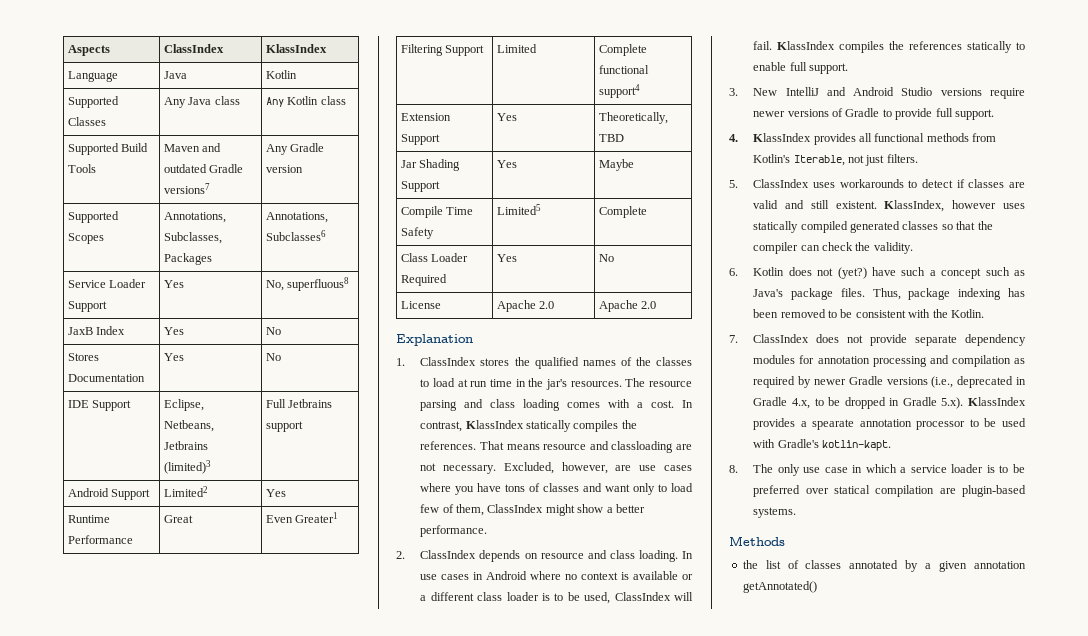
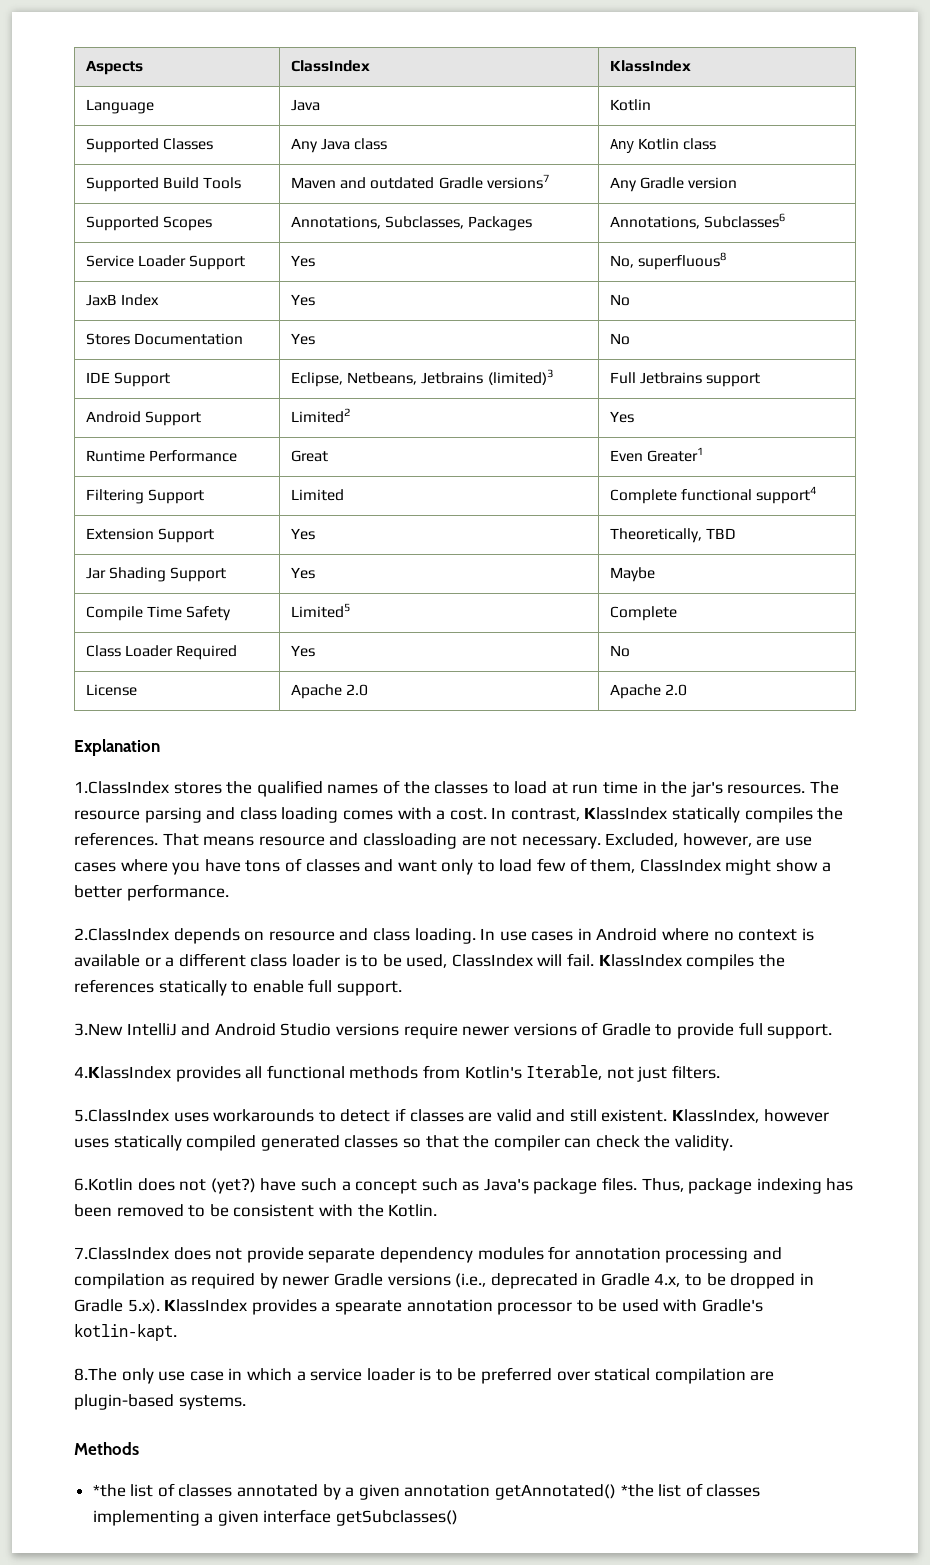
[396,357,477,366] 1. ClassIndex -> [74,781,169,794] 1.ClassIndex
[396,550,477,559] 2. ClassIndex -> [74,928,169,941] 2.ClassIndex
[729,88,778,96] 3. New -> [74,1023,123,1036] 3.New
[729,133,812,142] 4. KlassIndex -> [74,1066,171,1079] 4.KlassIndex
[729,179,810,188] 5. ClassIndex -> [74,1109,169,1122] 5.ClassIndex
[729,267,785,276] 6. Kotlin -> [74,1178,133,1191] 6.Kotlin
[729,334,810,343] 7. ClassIndex -> [74,1247,169,1260] 7.ClassIndex
[729,464,774,473] 8. The -> [74,1368,117,1381] 8.The
[742,560,758,569] the -> [92,1484,126,1497] *the
(817, 587) none -> [620,1483,761,1497] [92,1509,459,1526] *the list of classes implementing a given interface getSubclasses()

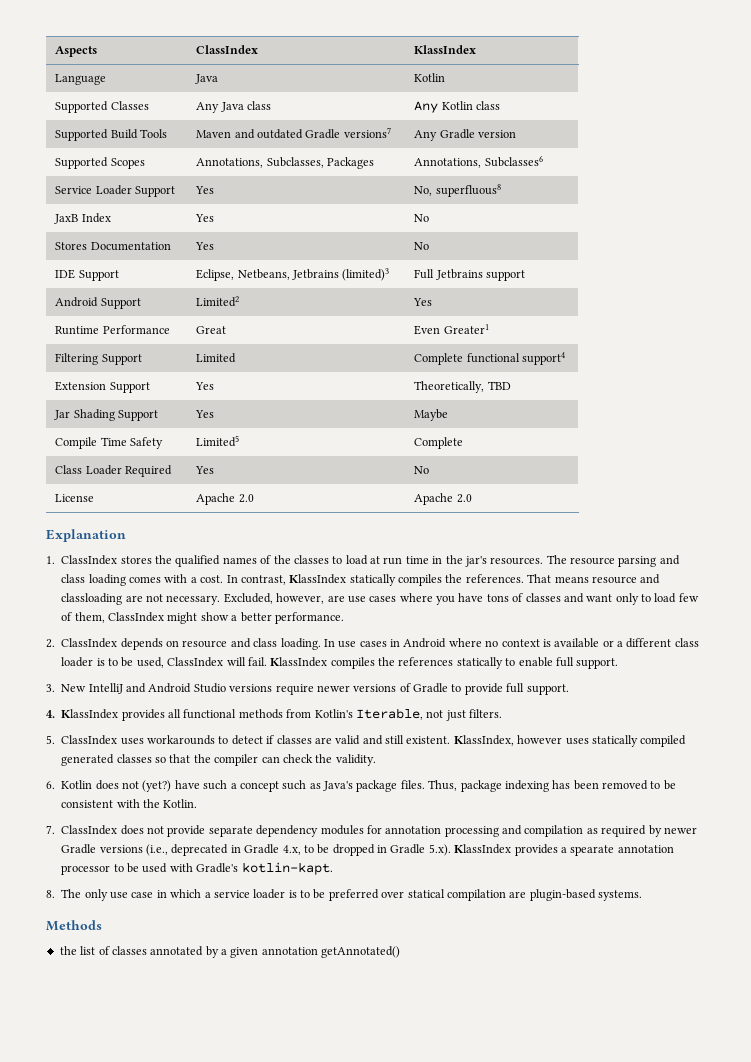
[74,781,169,794] 1.ClassIndex -> [46,555,118,565] 1. ClassIndex
[74,928,169,941] 2.ClassIndex -> [46,638,118,648] 2. ClassIndex
[74,1023,123,1036] 3.New -> [46,684,87,692] 3. New
[74,1066,171,1079] 4.KlassIndex -> [46,709,119,719] 4. KlassIndex
[74,1109,169,1122] 5.ClassIndex -> [46,735,118,745] 5. ClassIndex
[74,1178,133,1191] 6.Kotlin -> [46,780,93,789] 6. Kotlin
[74,1247,169,1260] 7.ClassIndex -> [46,825,118,835] 7. ClassIndex
[74,1368,117,1381] 8.The -> [46,889,82,898] 8. The
[92,1484,126,1497] *the -> [59,946,77,955] the
[620,1483,761,1497] [92,1509,459,1526] *the list of classes implementing a given interface getSubclasses() -> (401, 952) none

